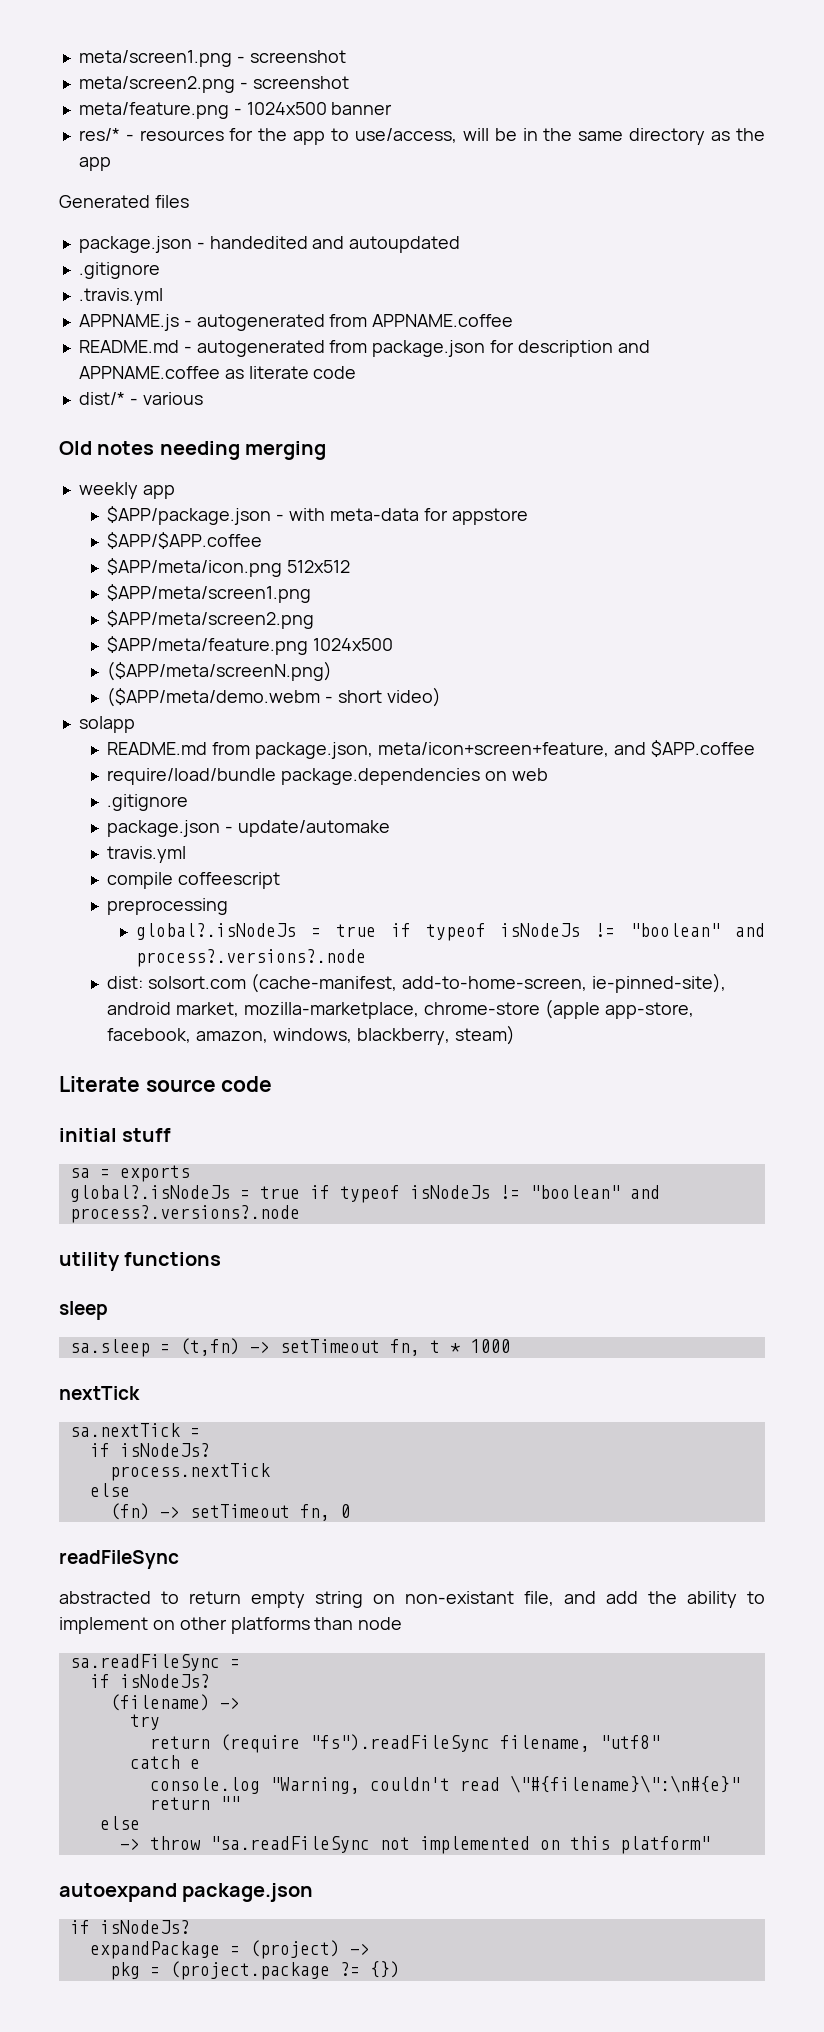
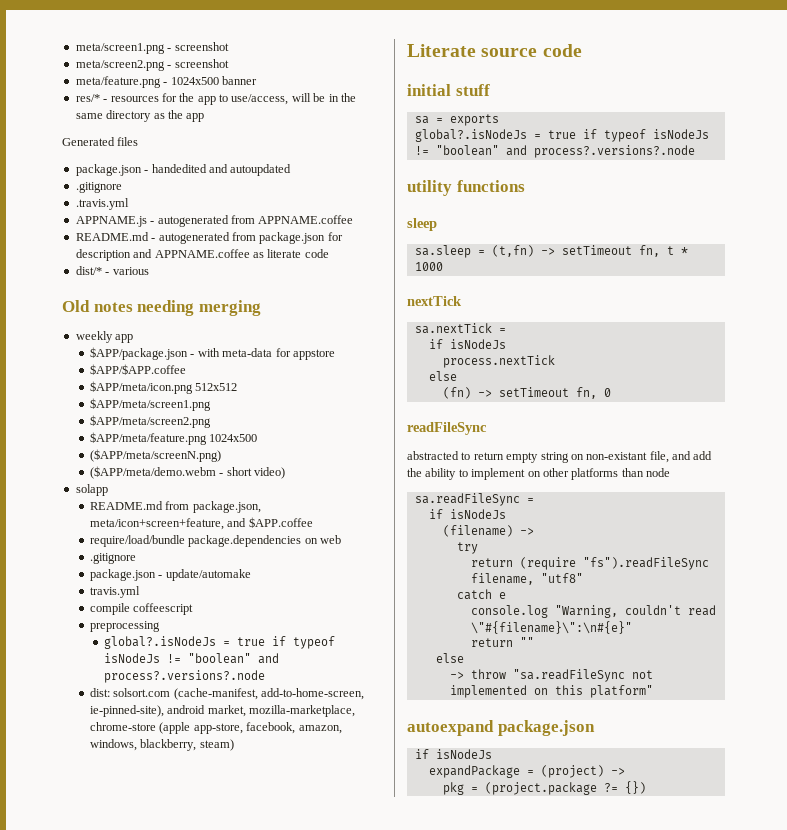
[119,1443,210,1457] isNodeJs? -> [449,339,506,349] isNodeJs
[119,1674,210,1688] isNodeJs? -> [449,509,506,519] isNodeJs
[99,1920,190,1934] isNodeJs? -> [435,749,492,759] isNodeJs

